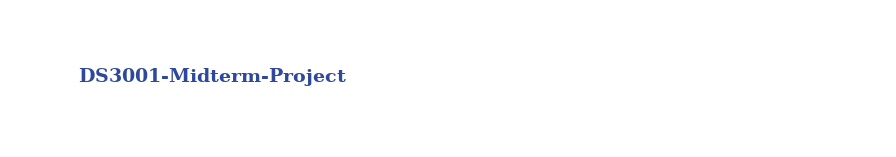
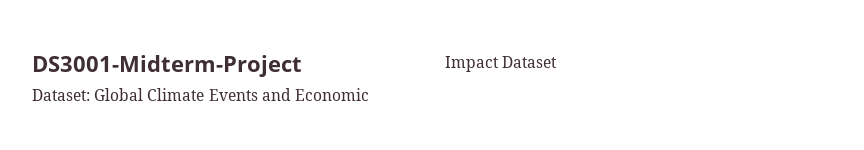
(346, 77) none -> [32,88,369,101] [445,56,558,72] // Dataset: Global Climate Events and Economic Impact Dataset

